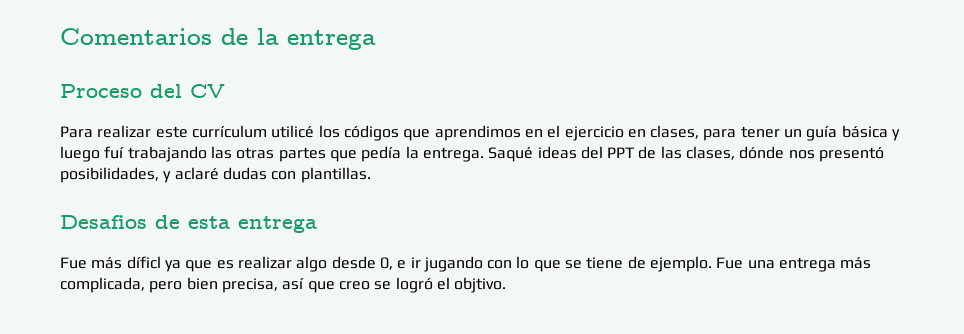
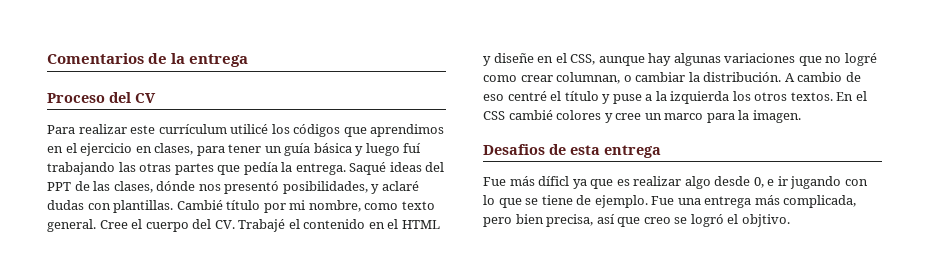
(371, 175) none -> [176,200,435,213] [47,219,440,232] [483,53,877,66] [483,72,861,84] [483,91,867,104] [483,110,801,123] Cambié título por mi nombre, como texto general. Cree el cuerpo del CV. Trabajé el contenido en el HTML y diseñe en el CSS, aunque hay algunas variaciones que no logré como crear columnan, o cambiar la distribución. A cambio de eso centré el título y puse a la izquierda los otros textos. En el CSS cambié colores y cree un marco para la imagen.

